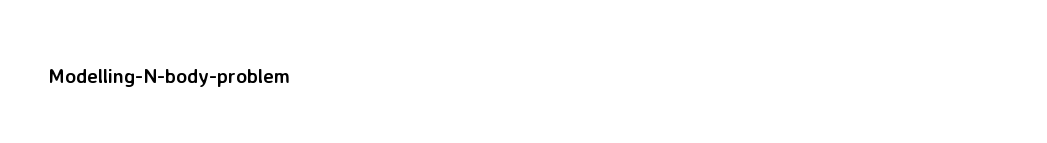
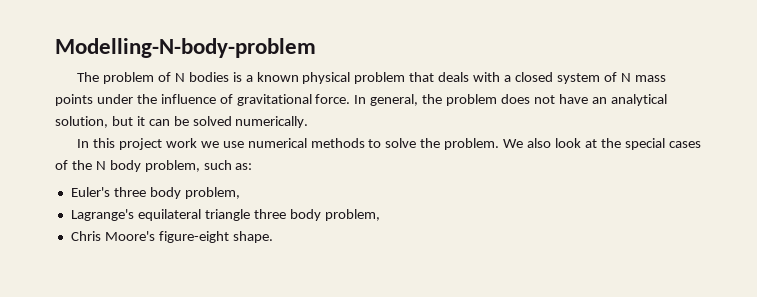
(290, 78) none -> [77,72,666,84] [55,94,667,106] [55,116,309,128] [77,138,701,150] [55,160,253,172] [70,187,240,199] [70,209,380,221] [70,231,273,243] // The problem of N bodies is a known physical problem that deals with a closed system of N mass points under the influence of gravitational force. In general, the problem does not have an analytical solution, but it can be solved numerically. // In this project work we use numerical methods to solve the problem. We also look at the special cases of the N body problem, such as: // Euler's three body problem, // Lagrange's equilateral triangle three body problem, // Chris Moore's figure-eight shape.

